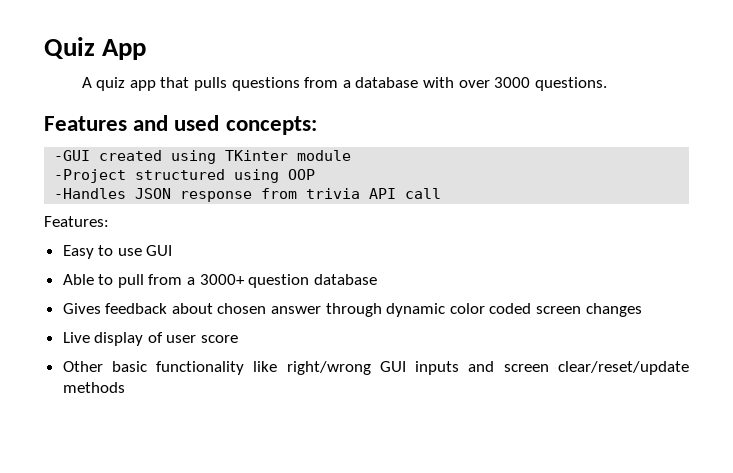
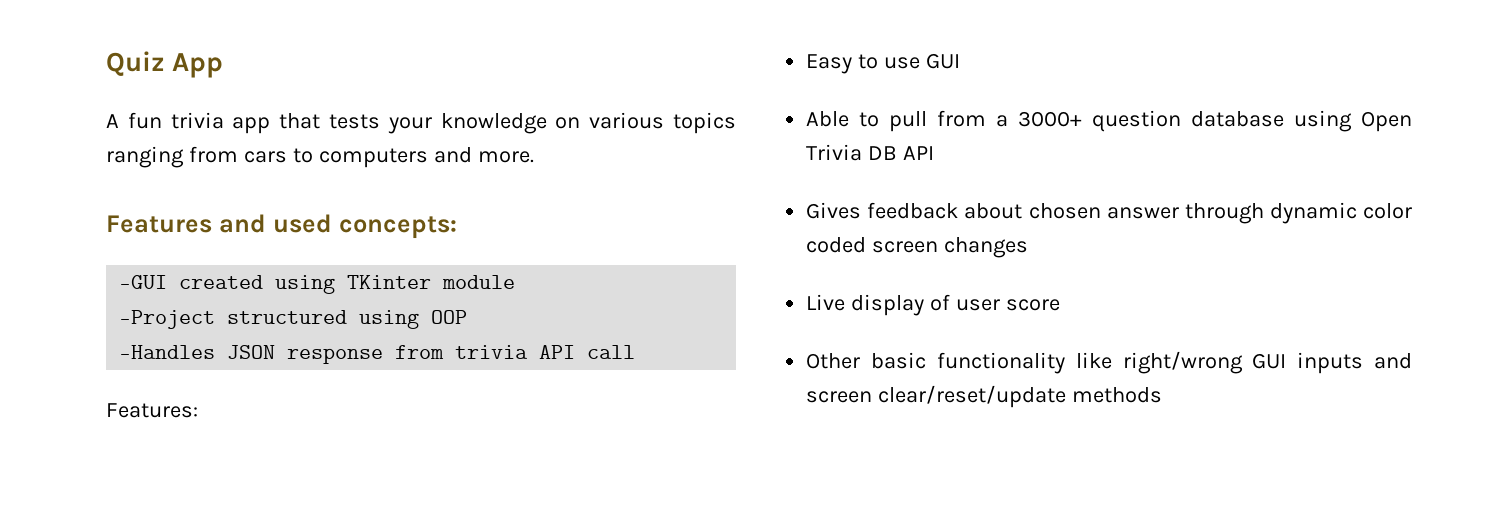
[96,77,607,91] quiz app that pulls questions from a database with over 3000 questions. -> [127,112,736,134] [106,146,534,168] fun trivia app that tests your knowledge on various topics ranging from cars to computers and more.
(377, 279) none -> [1294,110,1412,132] [806,144,935,161] using Open Trivia DB API

